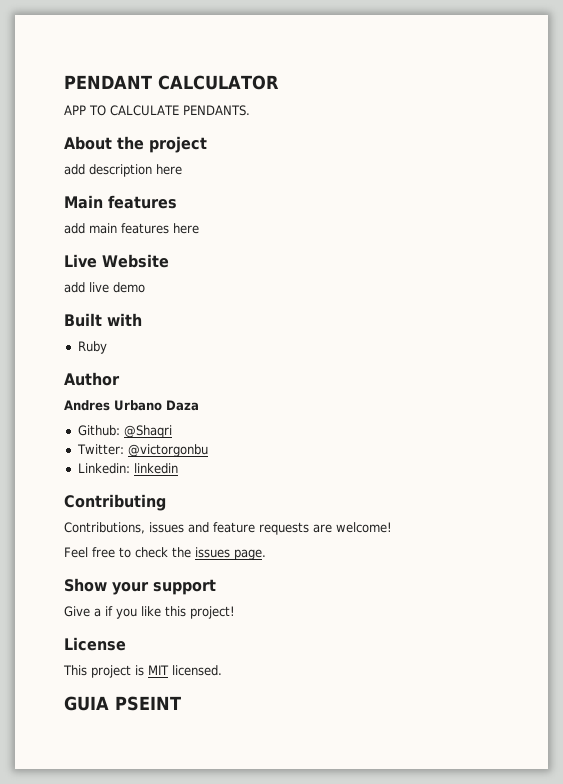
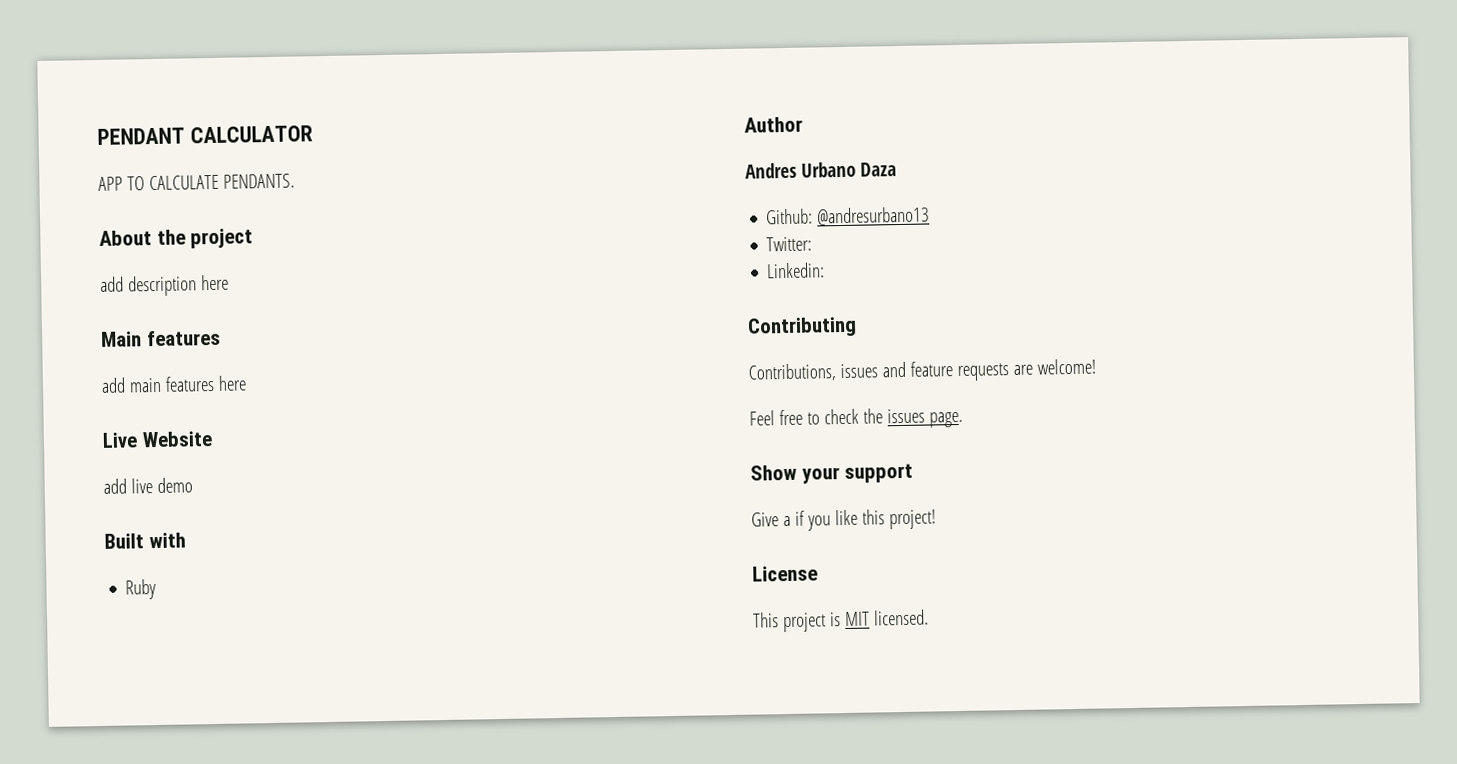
[123,425,172,438] @Shaqri -> [816,206,931,226] @andresurbano13
[127,444,208,457] @victorgonbu -> (813, 244) none
[133,463,178,474] linkedin -> (826, 270) none
[64,696,181,711] // GUIA PSEINT -> (929, 617) none

